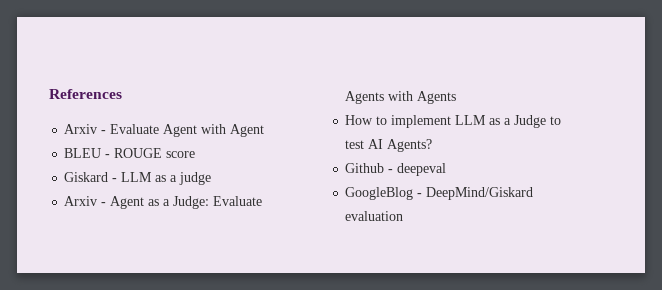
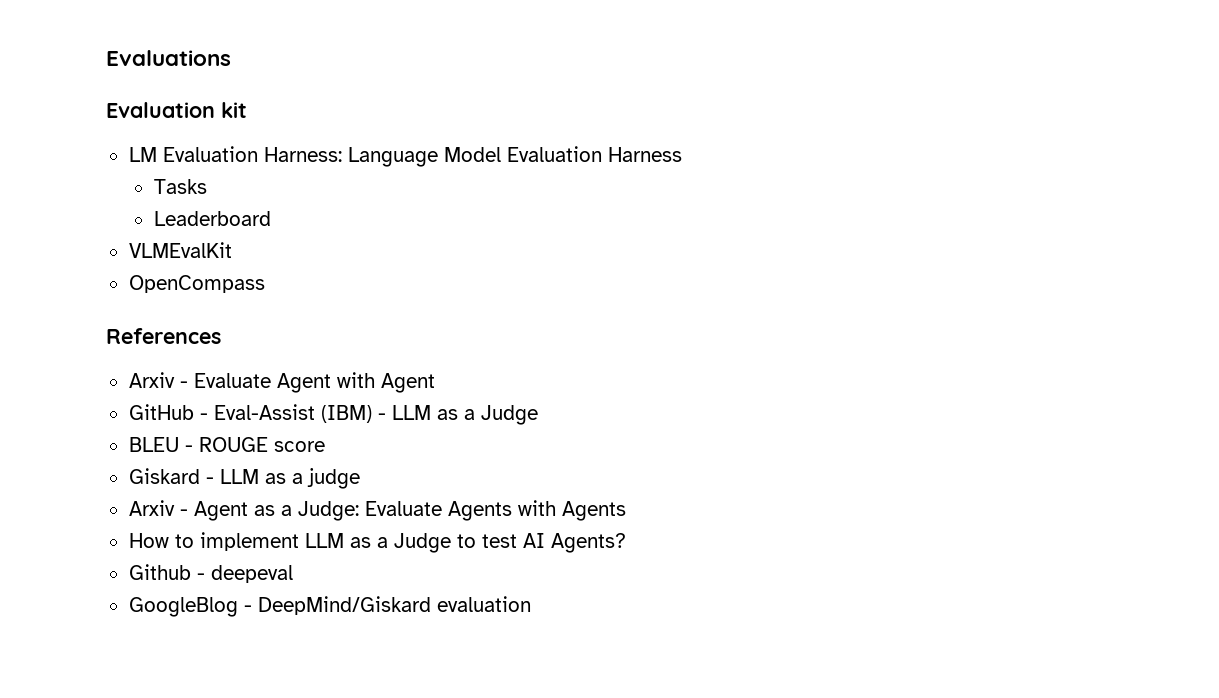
(49, 94) none -> [106,50,231,66] [106,102,247,118] [128,146,682,167] [153,179,207,194] [153,211,271,226] [128,242,232,258] [128,275,265,293] Evaluations // Evaluation kit // LM Evaluation Harness: Language Model Evaluation Harness // Tasks // Leaderboard // VLMEvalKit // OpenCompass //
(265, 130) none -> [128,404,538,425] // GitHub - Eval-Assist (IBM) - LLM as a Judge

